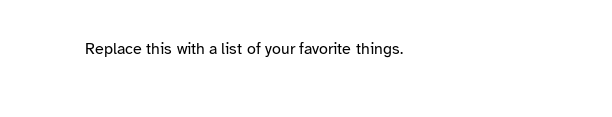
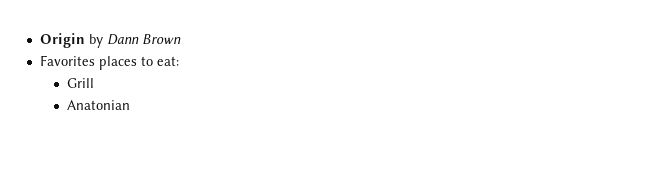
[85,42,403,58] Replace this with a list of your favorite things. -> [39,33,181,48] [39,55,179,70] [66,78,94,88] [66,100,130,110] Origin by Dann Brown // Favorites places to eat: // Grill // Anatonian

